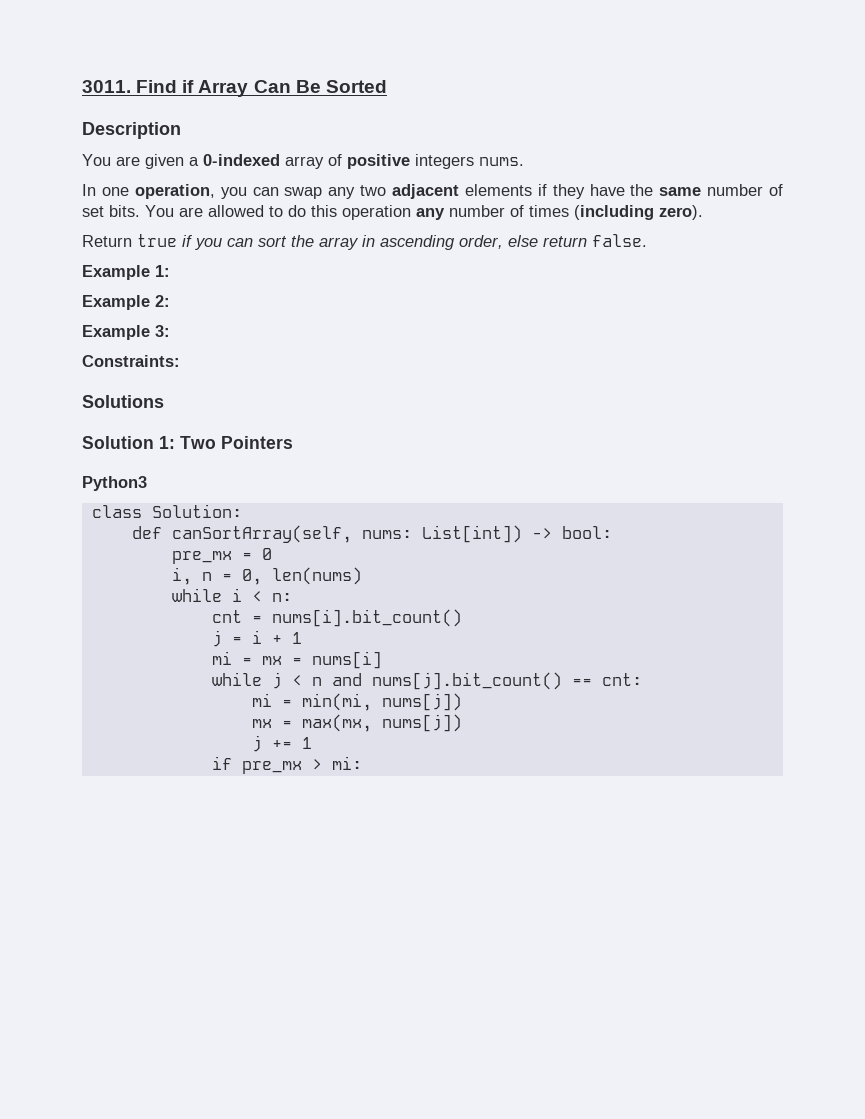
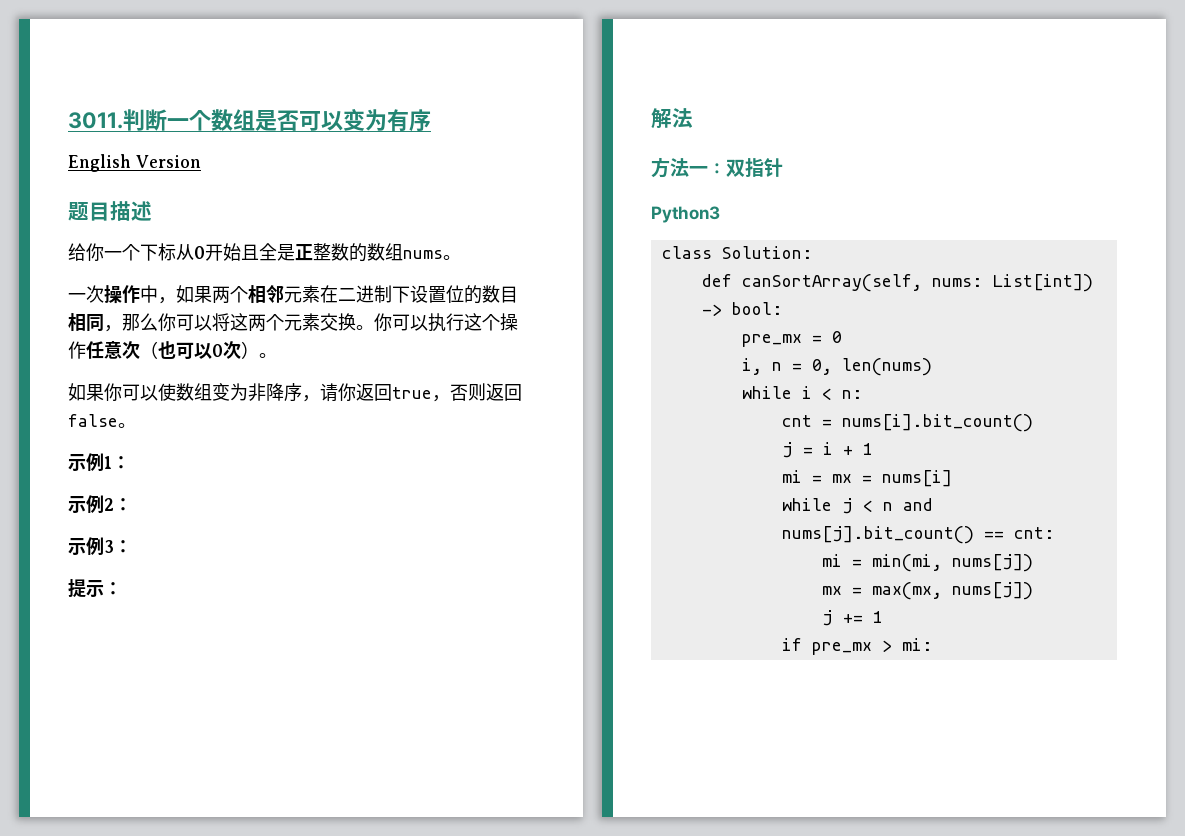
[136,80,387,97] [82,122,181,139] [82,154,524,169] [82,184,783,199] [82,205,703,220] [82,234,647,250] [82,265,170,280] [82,295,170,310] [82,325,170,340] [82,355,180,367] [82,395,164,408] [82,436,293,449] Find if Array Can Be Sorted // Description // You are given a 0-indexed array of positive integers nums. // In one operation, you can swap any two adjacent elements if they have the same number of set bits. You are allowed to do this operation any number of times (including zero). // Return true if you can sort the array in ascending order, else return false. // Example 1: // Example 2: // Example 3: // Constraints: // Solutions // Solution 1: Two Pointers -> [123,108,431,132] [68,154,201,172] [68,201,152,221] [68,243,461,262] [68,285,518,304] [68,313,518,332] [68,341,277,359] [68,383,522,402] [68,414,136,428] [68,453,130,471] [68,495,132,513] [68,537,132,555] [68,578,122,598] [651,108,693,129] [651,157,783,178] 判断一个数组是否可以变为有序 // English Version // 题目描述 // 给你一个下标从0开始且全是正整数的数组nums。 // 一次操作中，如果两个相邻元素在二进制下设置位的数目相同，那么你可以将这两个元素交换。你可以执行这个操作任意次（也可以0次）。 // 如果你可以使数组变为非降序，请你返回true，否则返回false。 // 示例1： // 示例2： // 示例3： // 提示： // 解法 // 方法一：双指针

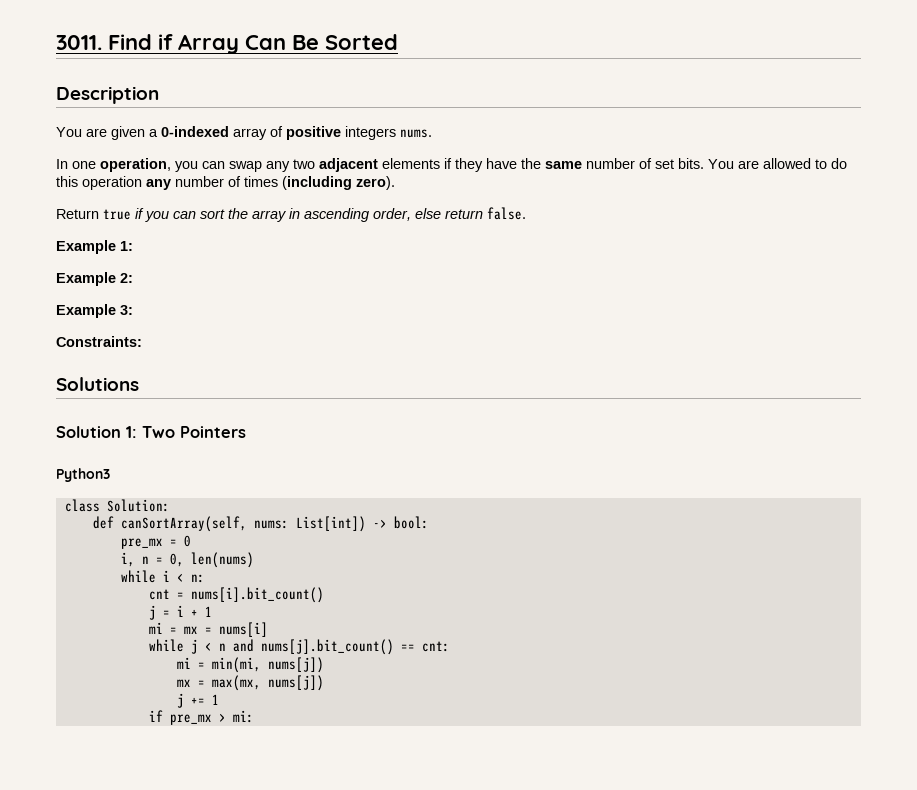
[123,108,431,132] [68,154,201,172] [68,201,152,221] [68,243,461,262] [68,285,518,304] [68,313,518,332] [68,341,277,359] [68,383,522,402] [68,414,136,428] [68,453,130,471] [68,495,132,513] [68,537,132,555] [68,578,122,598] [651,108,693,129] [651,157,783,178] 判断一个数组是否可以变为有序 // English Version // 题目描述 // 给你一个下标从0开始且全是正整数的数组nums。 // 一次操作中，如果两个相邻元素在二进制下设置位的数目相同，那么你可以将这两个元素交换。你可以执行这个操作任意次（也可以0次）。 // 如果你可以使数组变为非降序，请你返回true，否则返回false。 // 示例1： // 示例2： // 示例3： // 提示： // 解法 // 方法一：双指针 -> [108,34,398,54] [56,86,159,104] [56,126,432,140] [56,158,847,172] [56,176,395,190] [56,207,526,222] [56,240,133,254] [56,272,133,286] [56,304,133,318] [56,336,142,347] [56,377,139,391] [56,426,246,438] Find if Array Can Be Sorted // Description // You are given a 0-indexed array of positive integers nums. // In one operation, you can swap any two adjacent elements if they have the same number of set bits. You are allowed to do this operation any number of times (including zero). // Return true if you can sort the array in ascending order, else return false. // Example 1: // Example 2: // Example 3: // Constraints: // Solutions // Solution 1: Two Pointers

